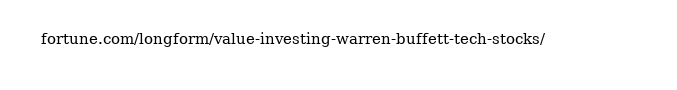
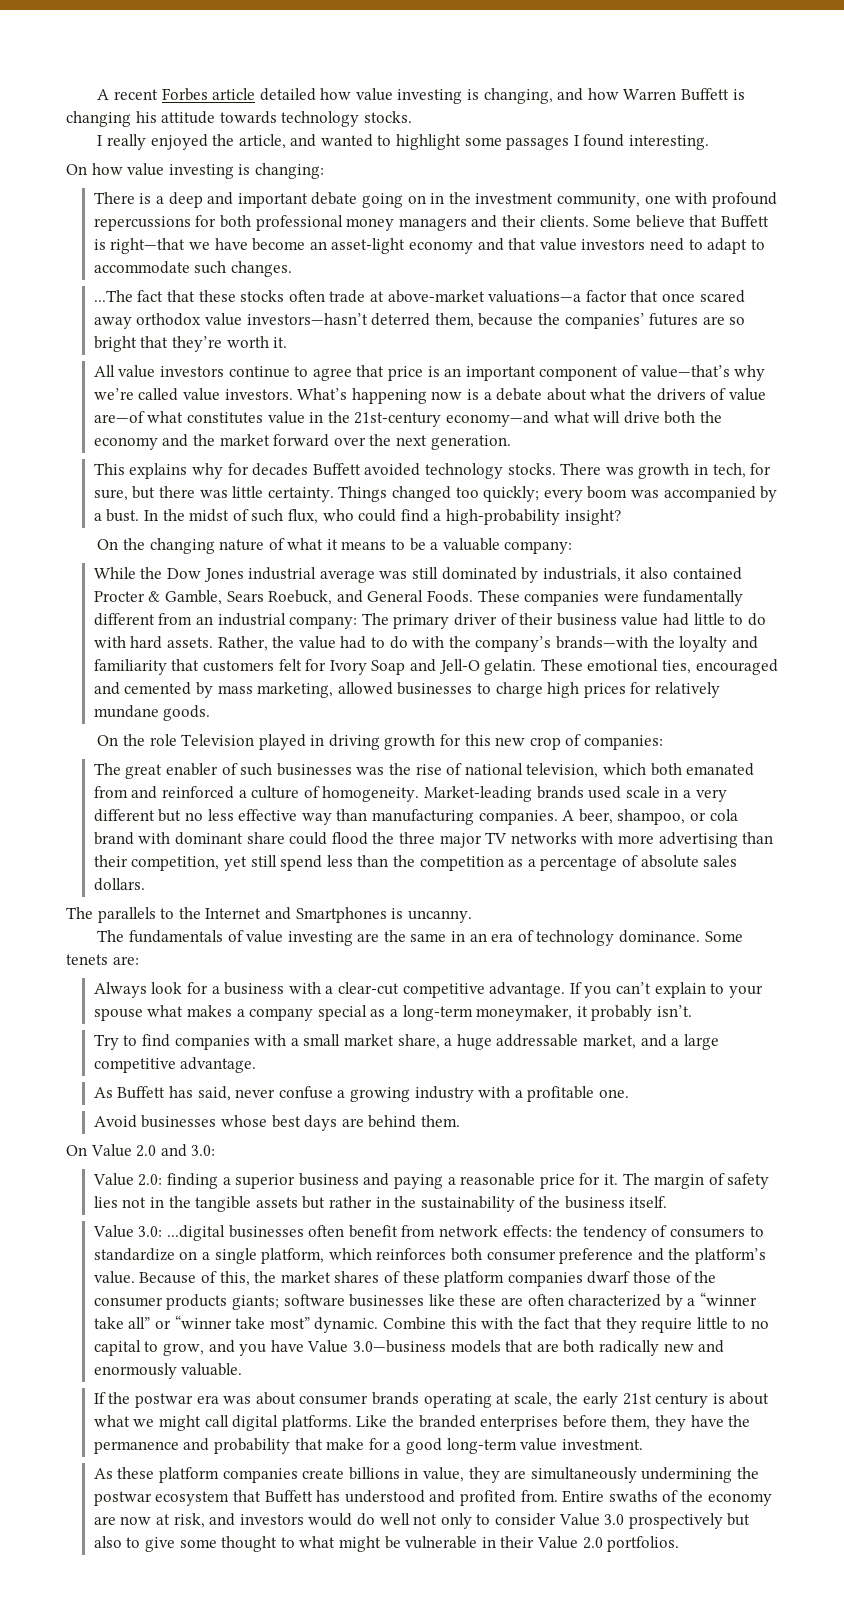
[41,32,546,47] fortune.com/longform/value-investing-warren-buffett-tech-stocks/ -> [97,88,745,104] [66,111,412,127] [97,134,709,150] [66,163,324,179] [93,192,777,208] [93,215,769,231] [93,238,765,254] [93,261,293,277] [93,290,745,303] [93,313,746,329] [93,336,288,352] [93,365,766,381] [93,388,766,404] [93,411,722,427] [93,434,511,450] [93,463,772,479] [93,486,778,502] [93,509,621,525] [97,538,573,554] [93,567,742,583] [93,590,744,606] [93,613,766,629] [93,636,758,652] [93,659,778,675] [93,682,720,698] [93,705,211,721] [97,734,663,750] [93,763,755,779] [93,786,727,802] [93,809,738,825] [93,832,774,848] [93,855,738,871] [93,878,145,891] [66,907,472,923] [97,930,743,946] [66,954,139,965] [93,982,763,998] [93,1005,692,1021] [93,1034,719,1050] [93,1057,257,1073] [93,1086,629,1102] [93,1115,460,1131] [66,1144,216,1157] [92,1173,770,1189] [93,1196,668,1212] [92,1225,764,1241] [93,1248,766,1264] [93,1271,717,1287] [93,1292,757,1310] [93,1315,769,1333] [93,1340,725,1356] [93,1363,243,1379] [93,1392,770,1408] [93,1415,751,1431] [93,1438,643,1454] [93,1467,759,1483] [93,1490,772,1506] [93,1513,751,1529] [93,1536,680,1552] A recent Forbes article detailed how value investing is changing, and how Warren Buffett is changing his attitude towards technology stocks. // I really enjoyed the article, and wanted to highlight some passages I found interesting. // On how value investing is changing: // There is a deep and important debate going on in the investment community, one with profound repercussions for both professional money managers and their clients. Some believe that Buffett is right—that we have become an asset-light economy and that value investors need to adapt to accommodate such changes. // ...The fact that these stocks often trade at above-market valuations—a factor that once scared away orthodox value investors—hasn’t deterred them, because the companies’ futures are so bright that they’re worth it. // All value investors continue to agree that price is an important component of value—that’s why we’re called value investors. What’s happening now is a debate about what the drivers of value are—of what constitutes value in the 21st-century economy—and what will drive both the economy and the market forward over the next generation. // This explains why for decades Buffett avoided technology stocks. There was growth in tech, for sure, but there was little certainty. Things changed too quickly; every boom was accompanied by a bust. In the midst of such flux, who could find a high-probability insight? // On the changing nature of what it means to be a valuable company: // While the Dow Jones industrial average was still dominated by industrials, it also contained Procter & Gamble, Sears Roebuck, and General Foods. These companies were fundamentally different from an industrial company: The primary driver of their business value had little to do with hard assets. Rather, the value had to do with the company’s brands—with the loyalty and familiarity that customers felt for Ivory Soap and Jell-O gelatin. These emotional ties, encouraged and cemented by mass marketing, allowed businesses to charge high prices for relatively mundane goods. // On the role Television played in driving growth for this new crop of companies: // The great enabler of such businesses was the rise of national television, which both emanated from and reinforced a culture of homogeneity. Market-leading brands used scale in a very different but no less effective way than manufacturing companies. A beer, shampoo, or cola brand with dominant share could flood the three major TV networks with more advertising than their competition, yet still spend less than the competition as a percentage of absolute sales dollars. // The parallels to the Internet and Smartphones is uncanny. // The fundamentals of value investing are the same in an era of technology dominance. Some tenets are: // Always look for a business with a clear-cut competitive advantage. If you can’t explain to your spouse what makes a company special as a long-term moneymaker, it probably isn’t. // Try to find companies with a small market share, a huge addressable market, and a large competitive advantage. // As Buffett has said, never confuse a growing industry with a profitable one. // Avoid businesses whose best days are behind them. // On Value 2.0 and 3.0: // Value 2.0: finding a superior business and paying a reasonable price for it. The margin of safety lies not in the tangible assets but rather in the sustainability of the business itself. // Value 3.0: ...digital businesses often benefit from network effects: the tendency of consumers to standardize on a single platform, which reinforces both consumer preference and the platform’s value. Because of this, the market shares of these platform companies dwarf those of the consumer products giants; software businesses like these are often characterized by a “winner take all” or “winner take most” dynamic. Combine this with the fact that they require little to no capital to grow, and you have Value 3.0—business models that are both radically new and enormously valuable. // If the postwar era was about consumer brands operating at scale, the early 21st century is about what we might call digital platforms. Like the branded enterprises before them, they have the permanence and probability that make for a good long-term value investment. // As these platform companies create billions in value, they are simultaneously undermining the postwar ecosystem that Buffett has understood and profited from. Entire swaths of the economy are now at risk, and investors would do well not only to consider Value 3.0 prospectively but also to give some thought to what might be vulnerable in their Value 2.0 portfolios.

